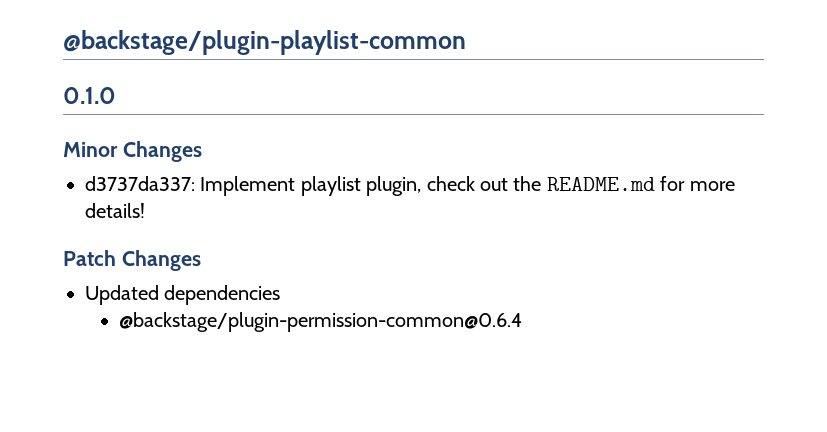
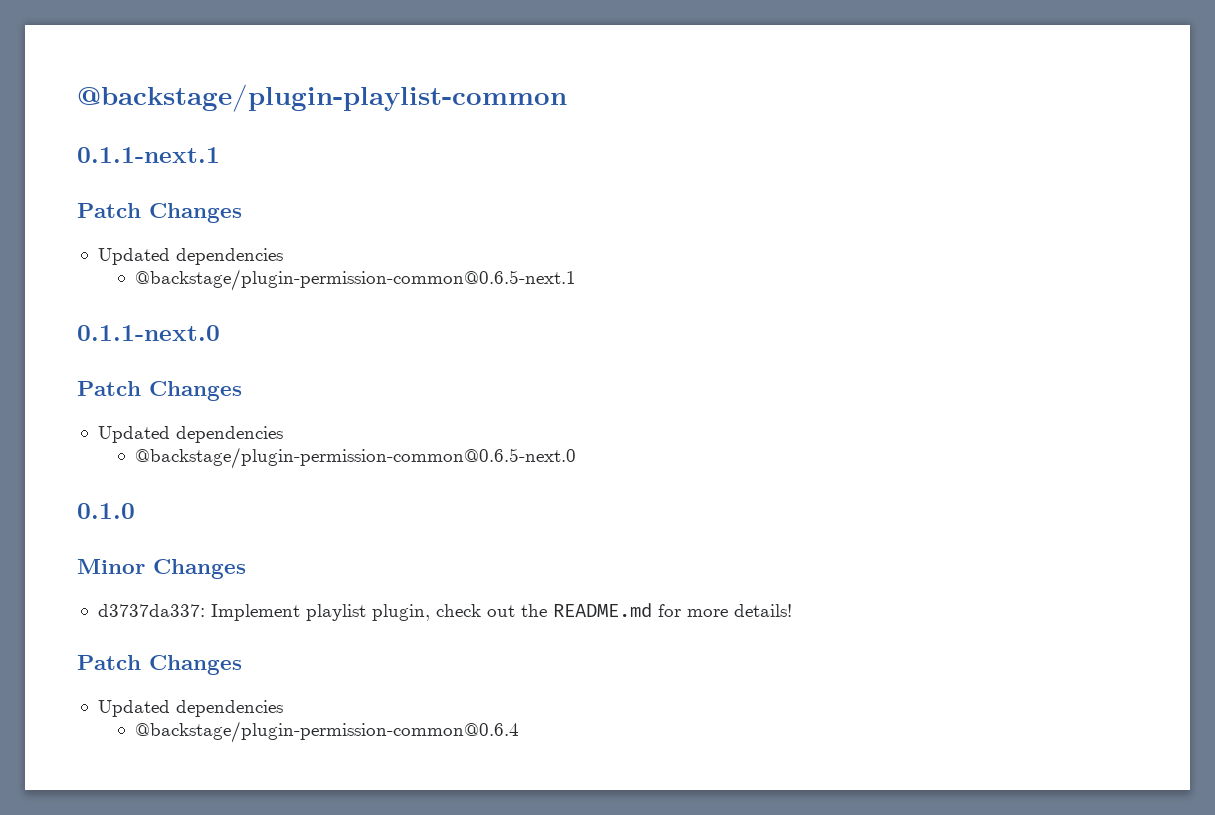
(466, 42) none -> [77,147,220,163] [77,203,242,223] [97,248,283,265] [135,269,577,291] [77,325,220,341] [77,381,242,401] [97,426,283,443] [135,447,577,469] // 0.1.1-next.1 // Patch Changes // Updated dependencies // @backstage/plugin-permission-common@0.6.5-next.1 // 0.1.1-next.0 // Patch Changes // Updated dependencies // @backstage/plugin-permission-common@0.6.5-next.0

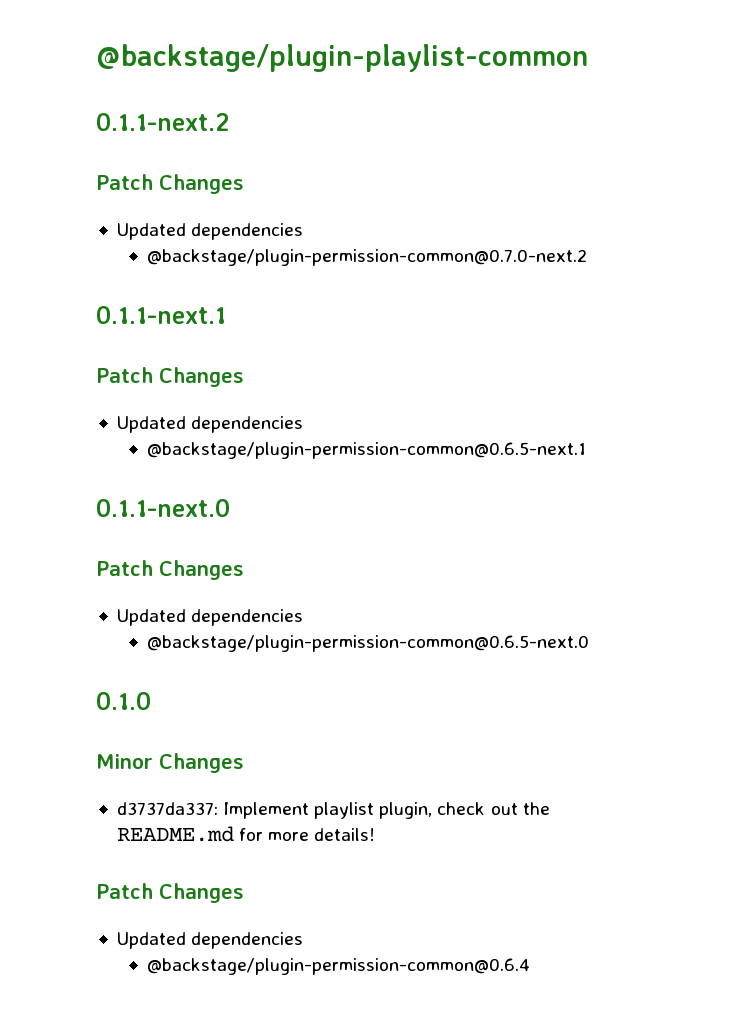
(567, 98) none -> [96,113,230,131] [96,174,244,194] [116,223,304,240] [147,249,588,266] // 0.1.1-next.2 // Patch Changes // Updated dependencies // @backstage/plugin-permission-common@0.7.0-next.2

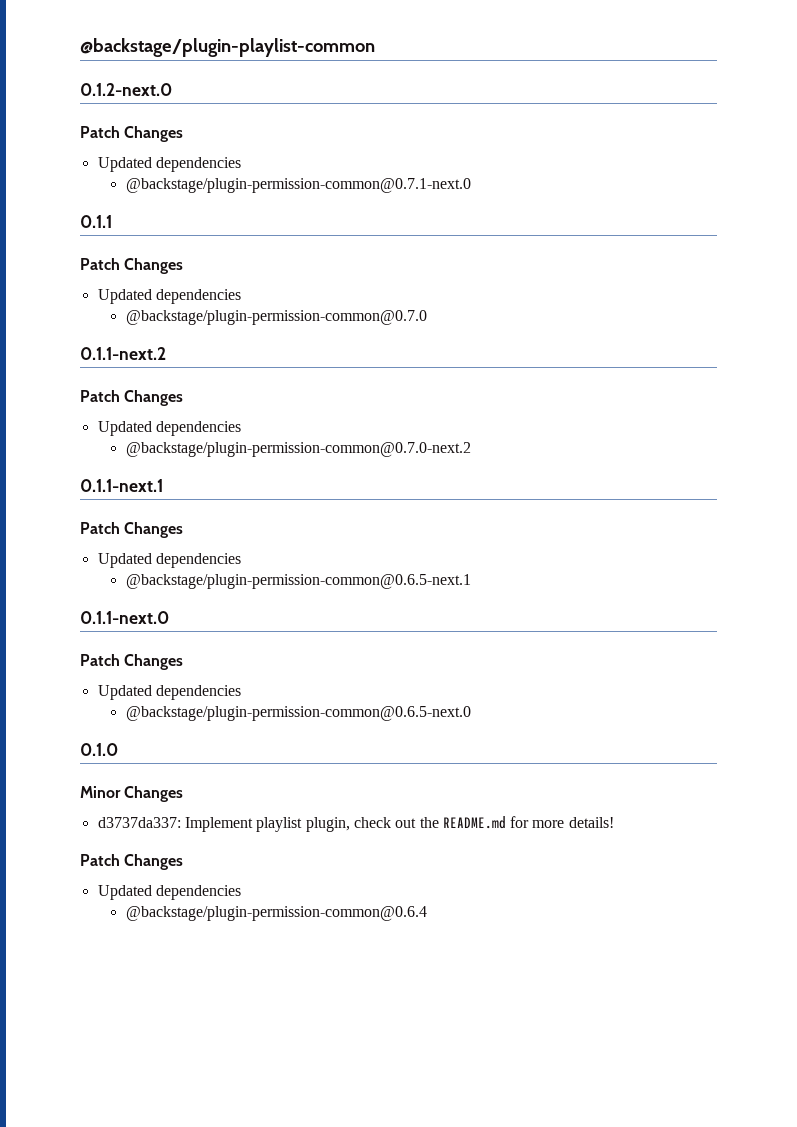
(588, 58) none -> [80,83,172,96] [80,126,184,142] [97,157,241,172] [125,178,471,193] [80,215,112,228] [80,258,184,274] [97,289,241,304] [125,310,427,325] // 0.1.2-next.0 // Patch Changes // Updated dependencies // @backstage/plugin-permission-common@0.7.1-next.0 // 0.1.1 // Patch Changes // Updated dependencies // @backstage/plugin-permission-common@0.7.0

